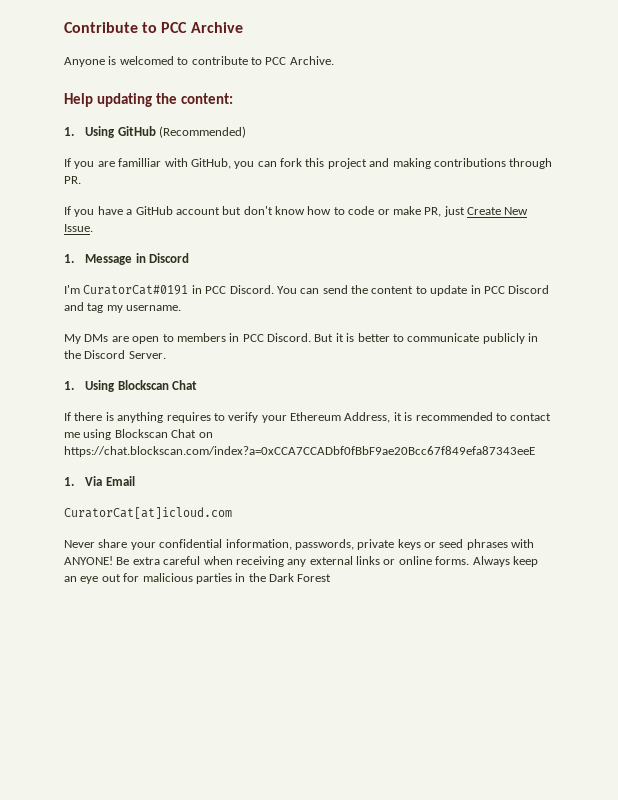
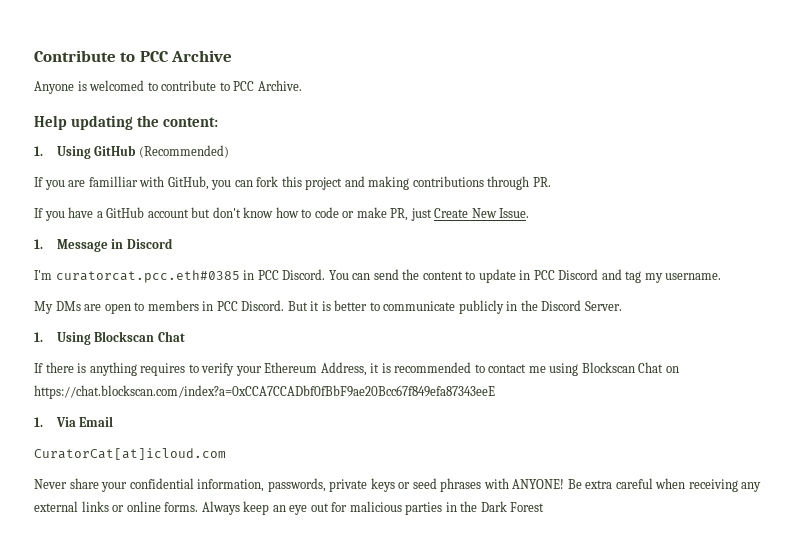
[83,285,189,295] CuratorCat#0191 -> [55,270,240,283] curatorcat.pcc.eth#0385

